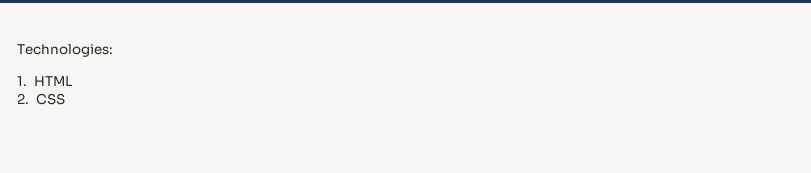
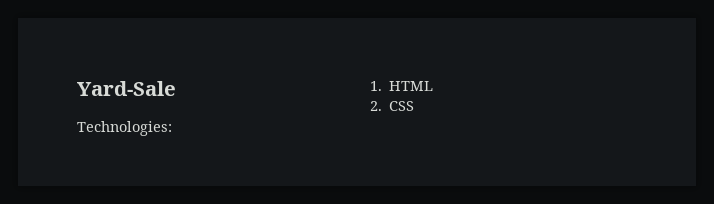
(17, 50) none -> [77,81,176,96] Yard-Sale //

